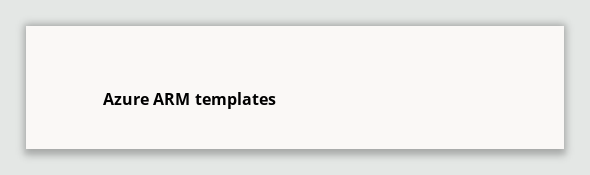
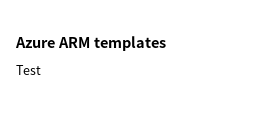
(276, 100) none -> [16,65,41,75] // Test

